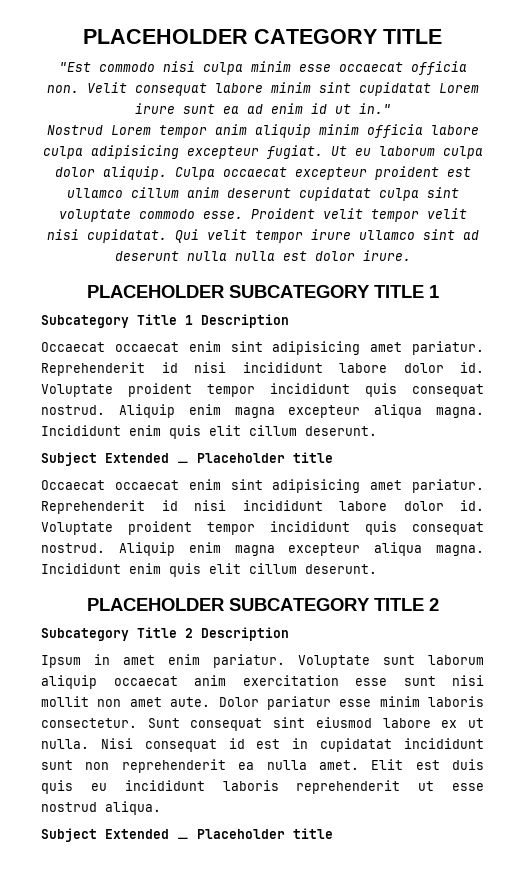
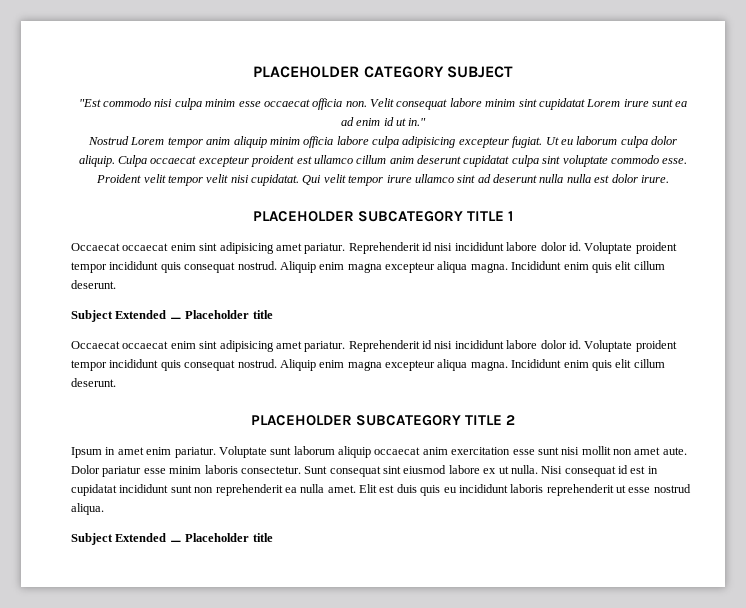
[383,29,442,44] TITLE -> [446,66,513,78] SUBJECT
[41,314,289,328] // Subcategory Title 1 Description -> (514, 216) none
[41,627,289,641] // Subcategory Title 2 Description -> (516, 420) none

